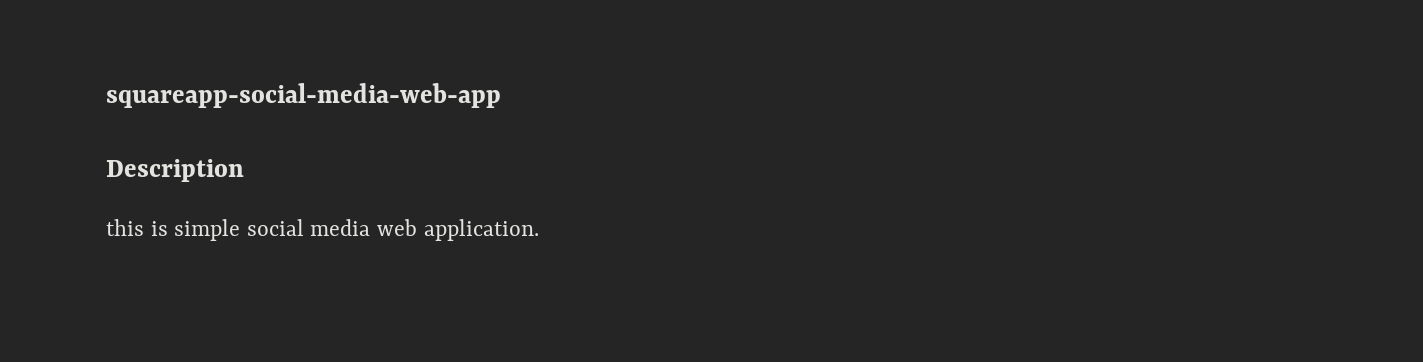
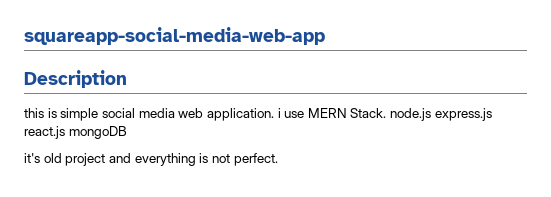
(539, 230) none -> [277,108,492,121] [24,126,127,139] [24,153,278,166] i use MERN Stack. node.js express.js react.js mongoDB // it's old project and everything is not perfect.

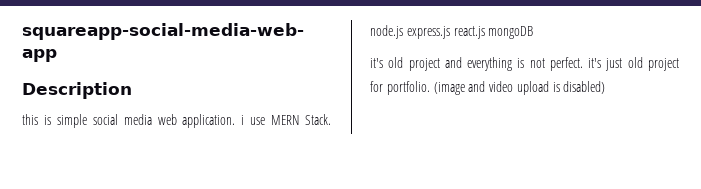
(278, 159) none -> [588,57,679,71] [370,81,606,95] it's just old project for portfolio. (image and video upload is disabled)

